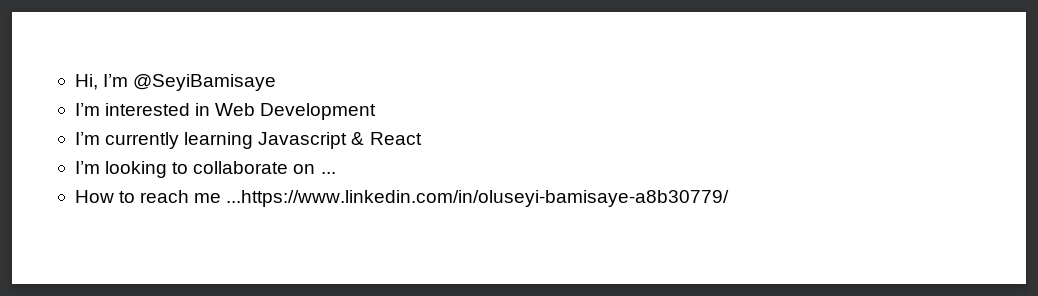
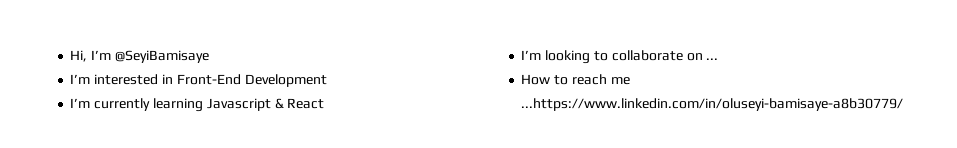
[215,103,256,116] Web -> [176,74,241,85] Front-End

